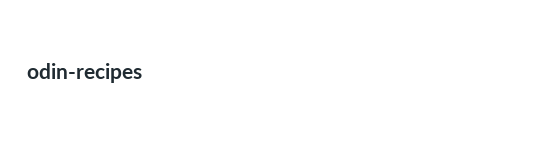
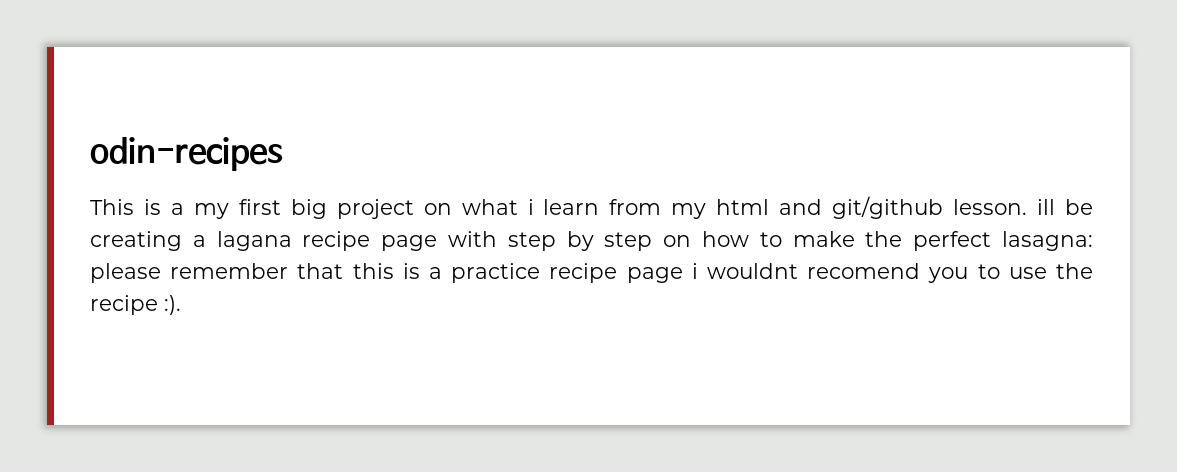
(142, 73) none -> [90,196,1093,219] [90,231,1093,251] [90,263,1094,283] [90,295,181,315] // This is a my first big project on what i learn from my html and git/github lesson. ill be creating a lagana recipe page with step by step on how to make the perfect lasagna: please remember that this is a practice recipe page i wouldnt recomend you to use the recipe :).

